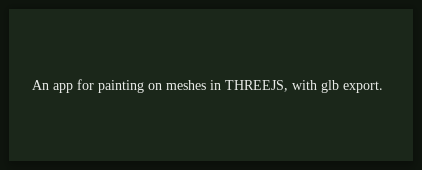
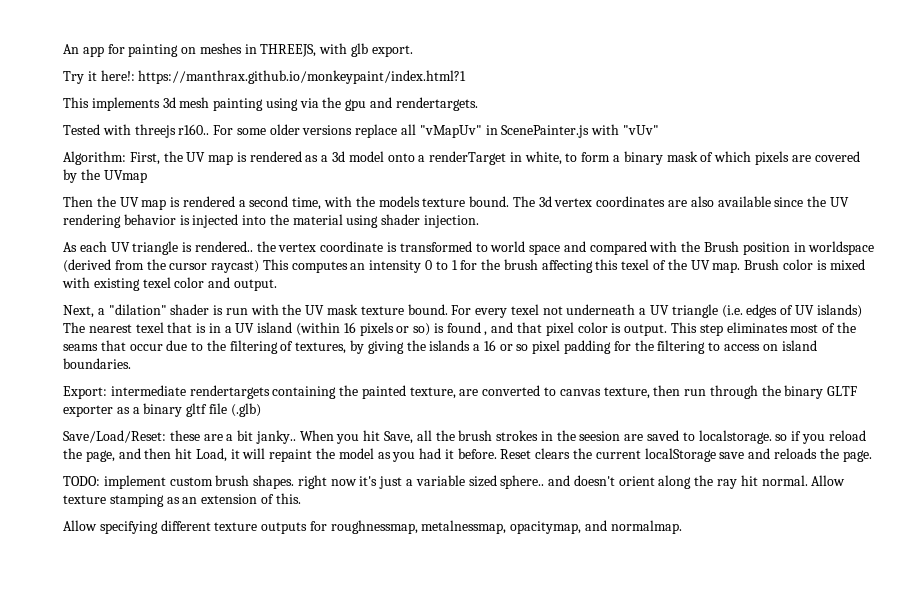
(383, 87) none -> [63,70,467,84] [63,97,478,111] [63,124,659,138] [63,151,860,165] [63,169,147,183] [63,196,849,210] [63,214,480,228] [63,241,875,255] [63,259,865,273] [62,277,277,291] [63,304,862,318] [63,322,856,336] [63,340,817,354] [63,358,131,369] [63,385,858,399] [63,403,261,417] [63,430,866,444] [63,448,872,462] [63,475,846,489] [63,493,301,507] [63,520,682,534] // Try it here!: https://manthrax.github.io/monkeypaint/index.html?1 // This implements 3d mesh painting using via the gpu and rendertargets. // Tested with threejs r160.. For some older versions replace all "vMapUv" in ScenePainter.js with "vUv" // Algorithm: First, the UV map is rendered as a 3d model onto a renderTarget in white, to form a binary mask of which pixels are covered by the UVmap // Then the UV map is rendered a second time, with the models texture bound. The 3d vertex coordinates are also available since the UV rendering behavior is injected into the material using shader injection. // As each UV triangle is rendered.. the vertex coordinate is transformed to world space and compared with the Brush position in worldspace (derived from the cursor raycast) This computes an intensity 0 to 1 for the brush affecting this texel of the UV map. Brush color is mixed with existing texel color and output. // Next, a "dilation" shader is run with the UV mask texture bound. For every texel not underneath a UV triangle (i.e. edges of UV islands) The nearest texel that is in a UV island (within 16 pixels or so) is found , and that pixel color is output. This step eliminates most of the seams that occur due to the filtering of textures, by giving the islands a 16 or so pixel padding for the filtering to access on island boundaries. // Export: intermediate rendertargets containing the painted texture, are converted to canvas texture, then run through the binary GLTF exporter as a binary gltf file (.glb) // Save/Load/Reset: these are a bit janky.. When you hit Save, all the brush strokes in the seesion are saved to localstorage. so if you reload the page, and then hit Load, it will repaint the model as you had it before. Reset clears the current localStorage save and reloads the page. // TODO: implement custom brush shapes. right now it's just a variable sized sphere.. and doesn't orient along the ray hit normal. Allow texture stamping as an extension of this. // Allow specifying different texture outputs for roughnessmap, metalnessmap, opacitymap, and normalmap.

